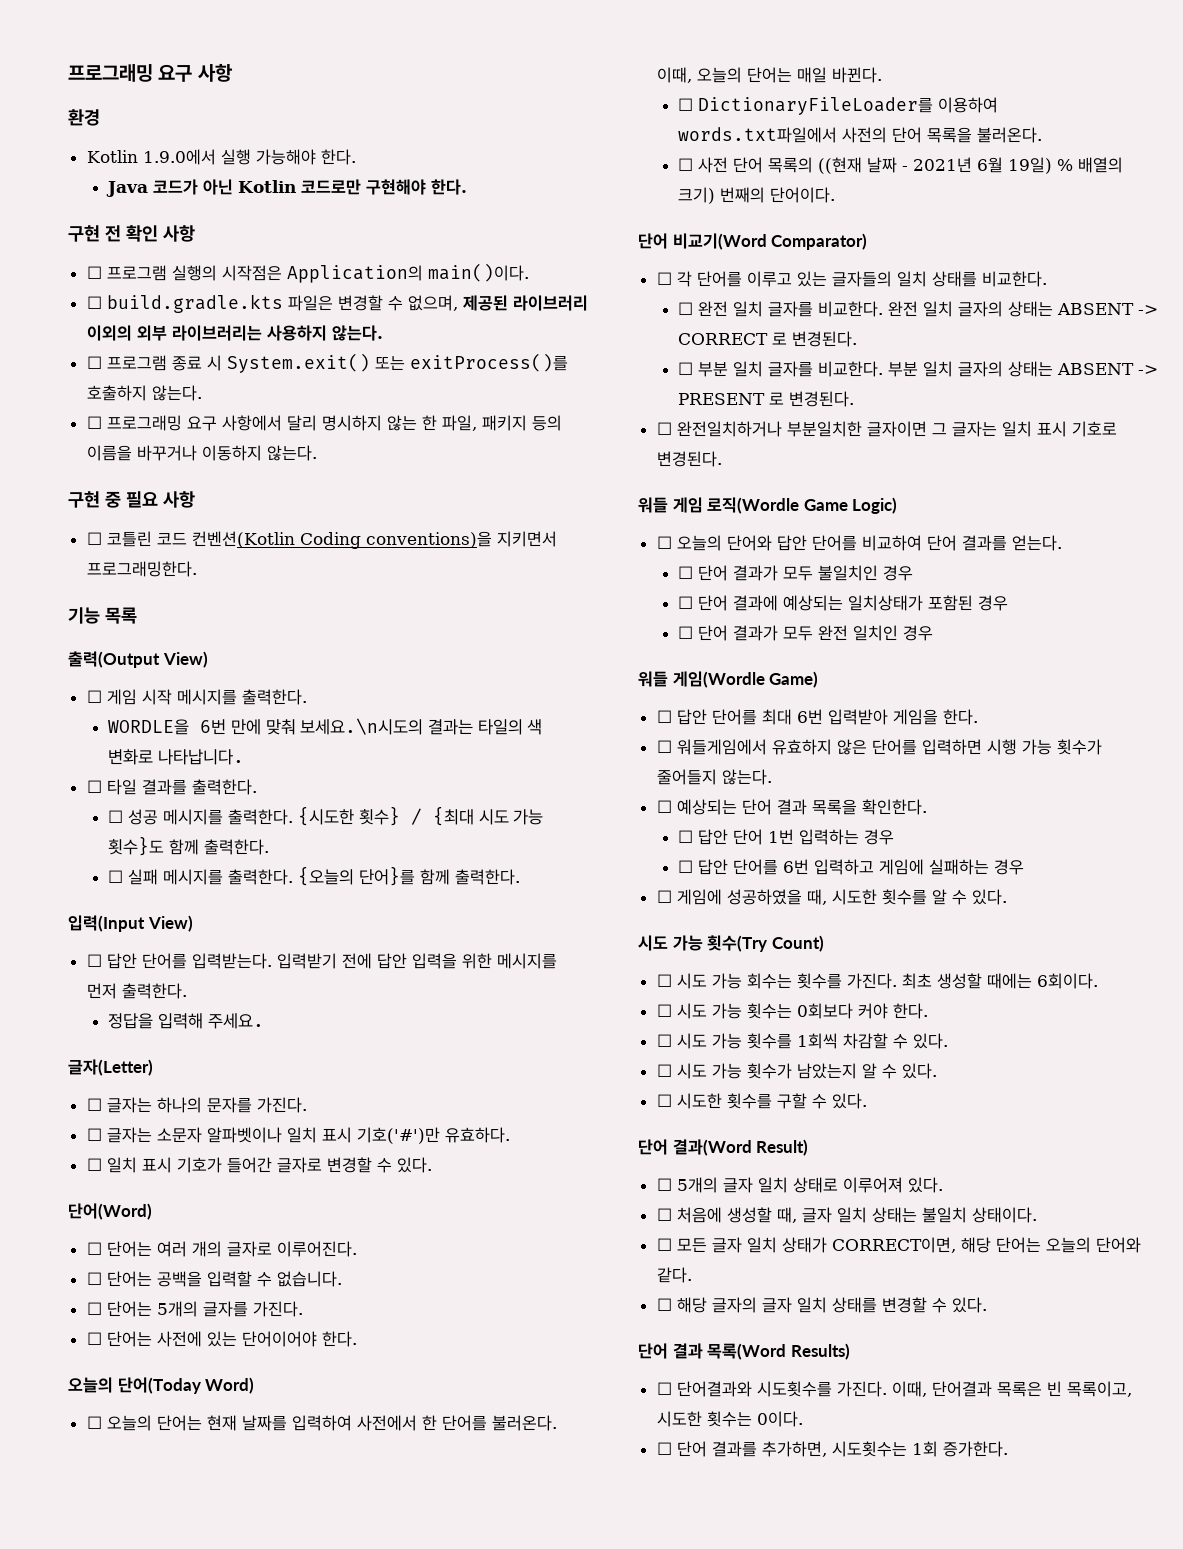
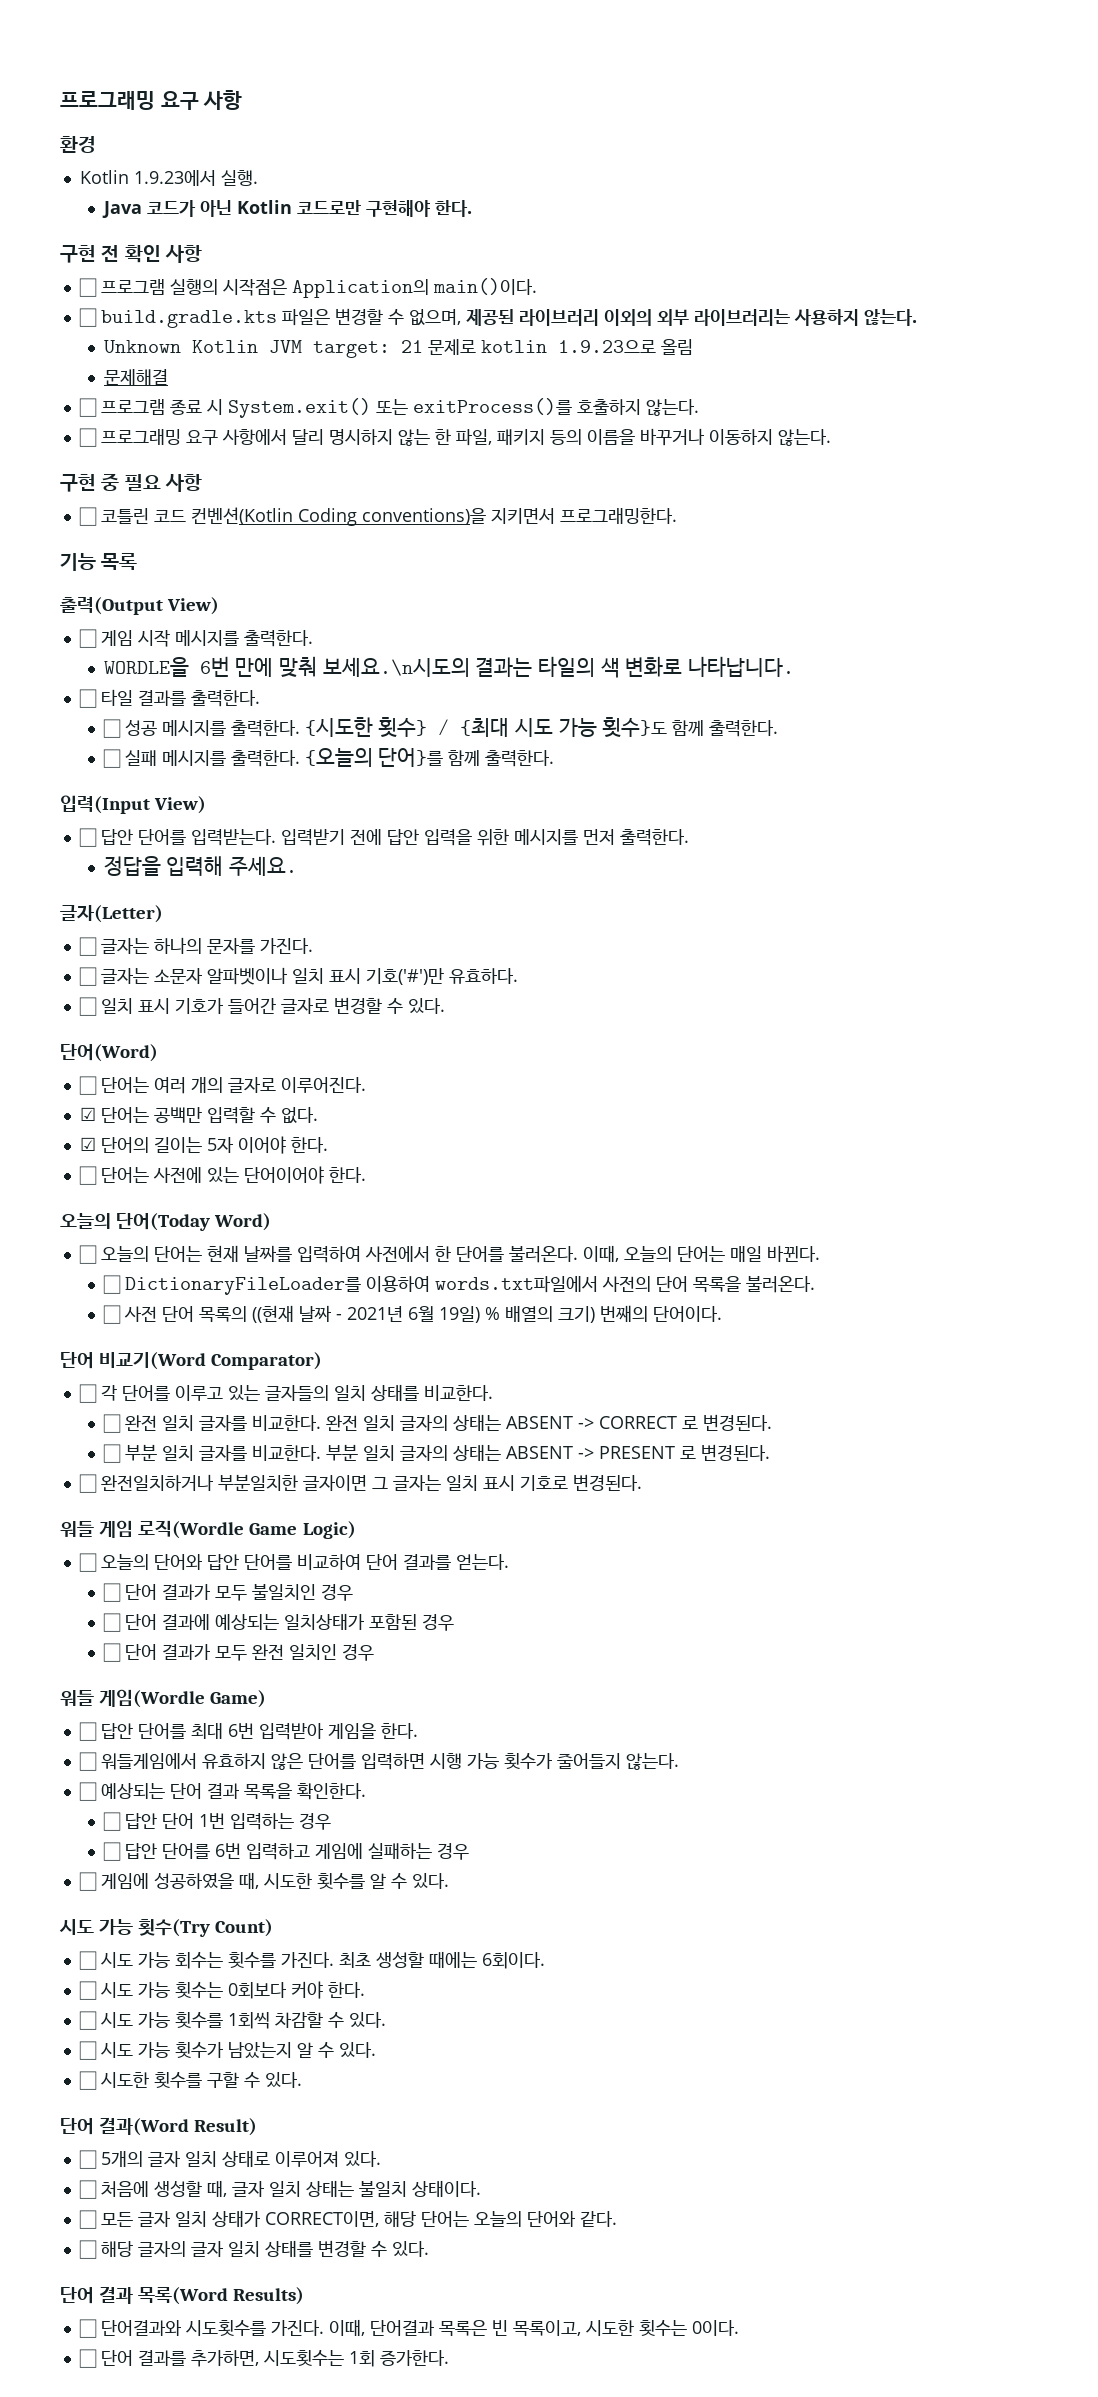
[142,149,356,165] 1.9.0에서 실행 가능해야 한다. -> [133,170,258,186] 1.9.23에서 실행.
(383, 333) none -> [103,339,693,358] [103,369,168,385] // Unknown Kotlin JVM target: 21 문제로 kotlin 1.9.23으로 올림 // 문제해결
[86,1271,342,1287] [86,1301,303,1317] ☐ 단어는 공백을 입력할 수 없습니다. // ☐ 단어는 5개의 글자를 가진다. -> [79,1107,318,1124] [79,1136,328,1154] ☑ 단어는 공백만 입력할 수 없다. // ☑ 단어의 길이는 5자 이어야 한다.

